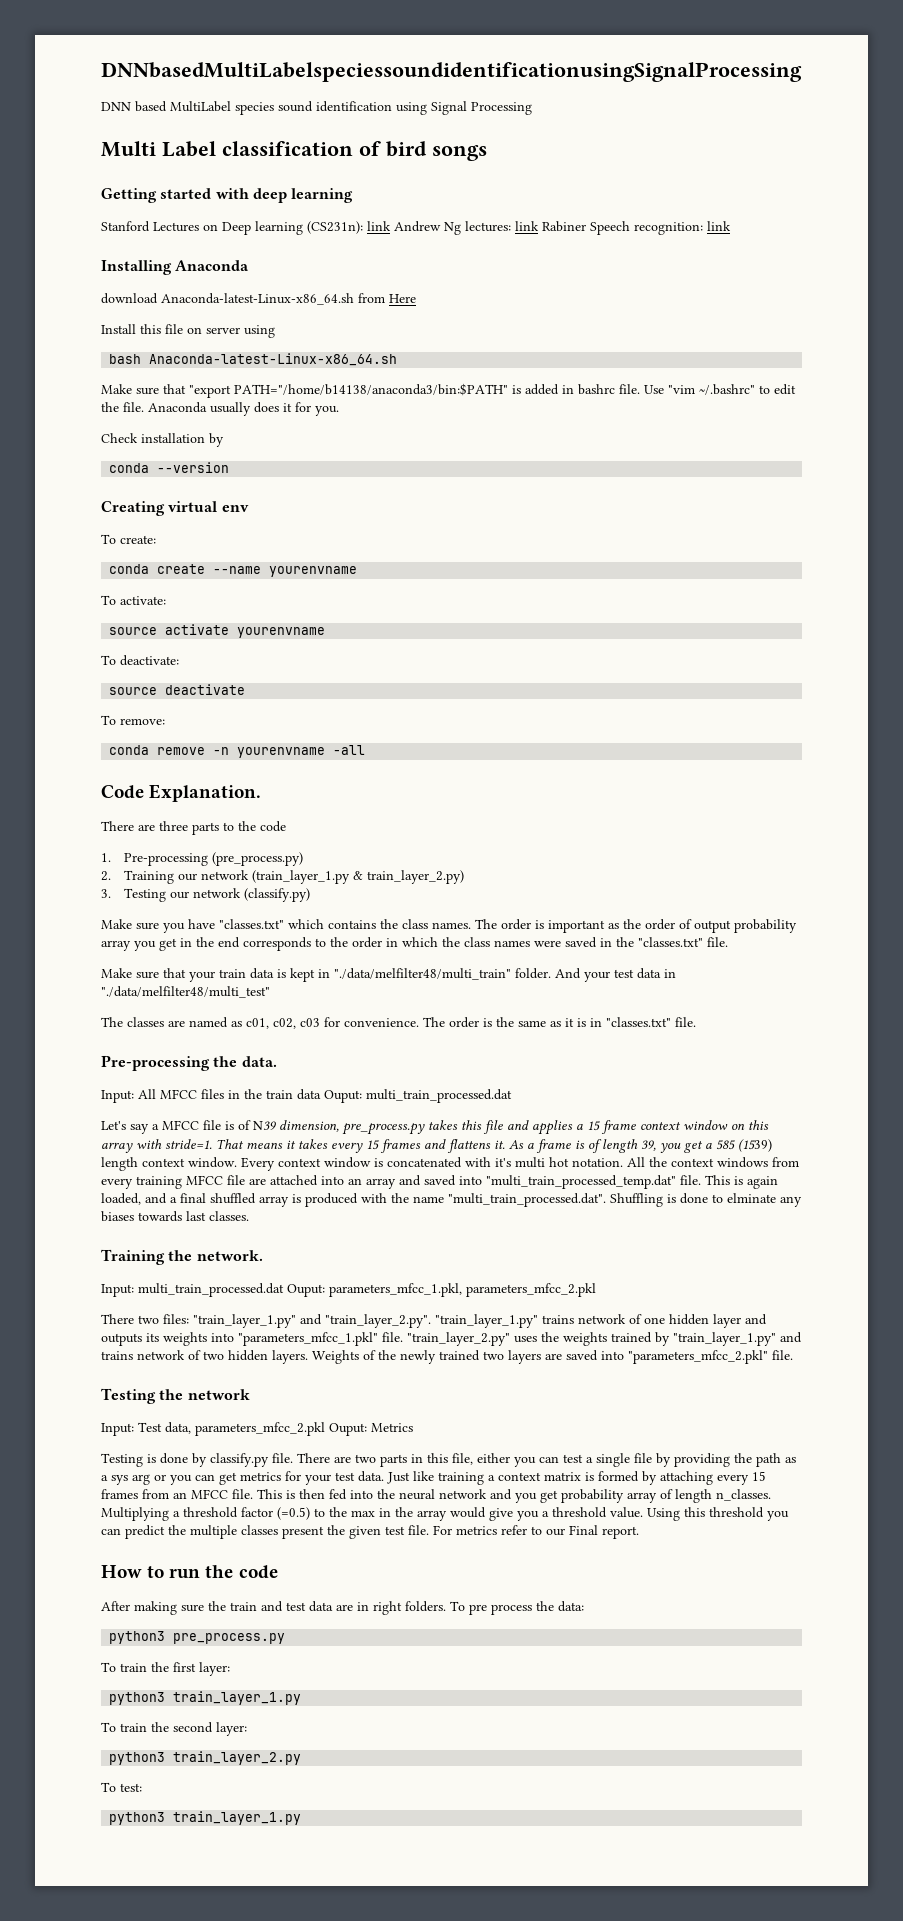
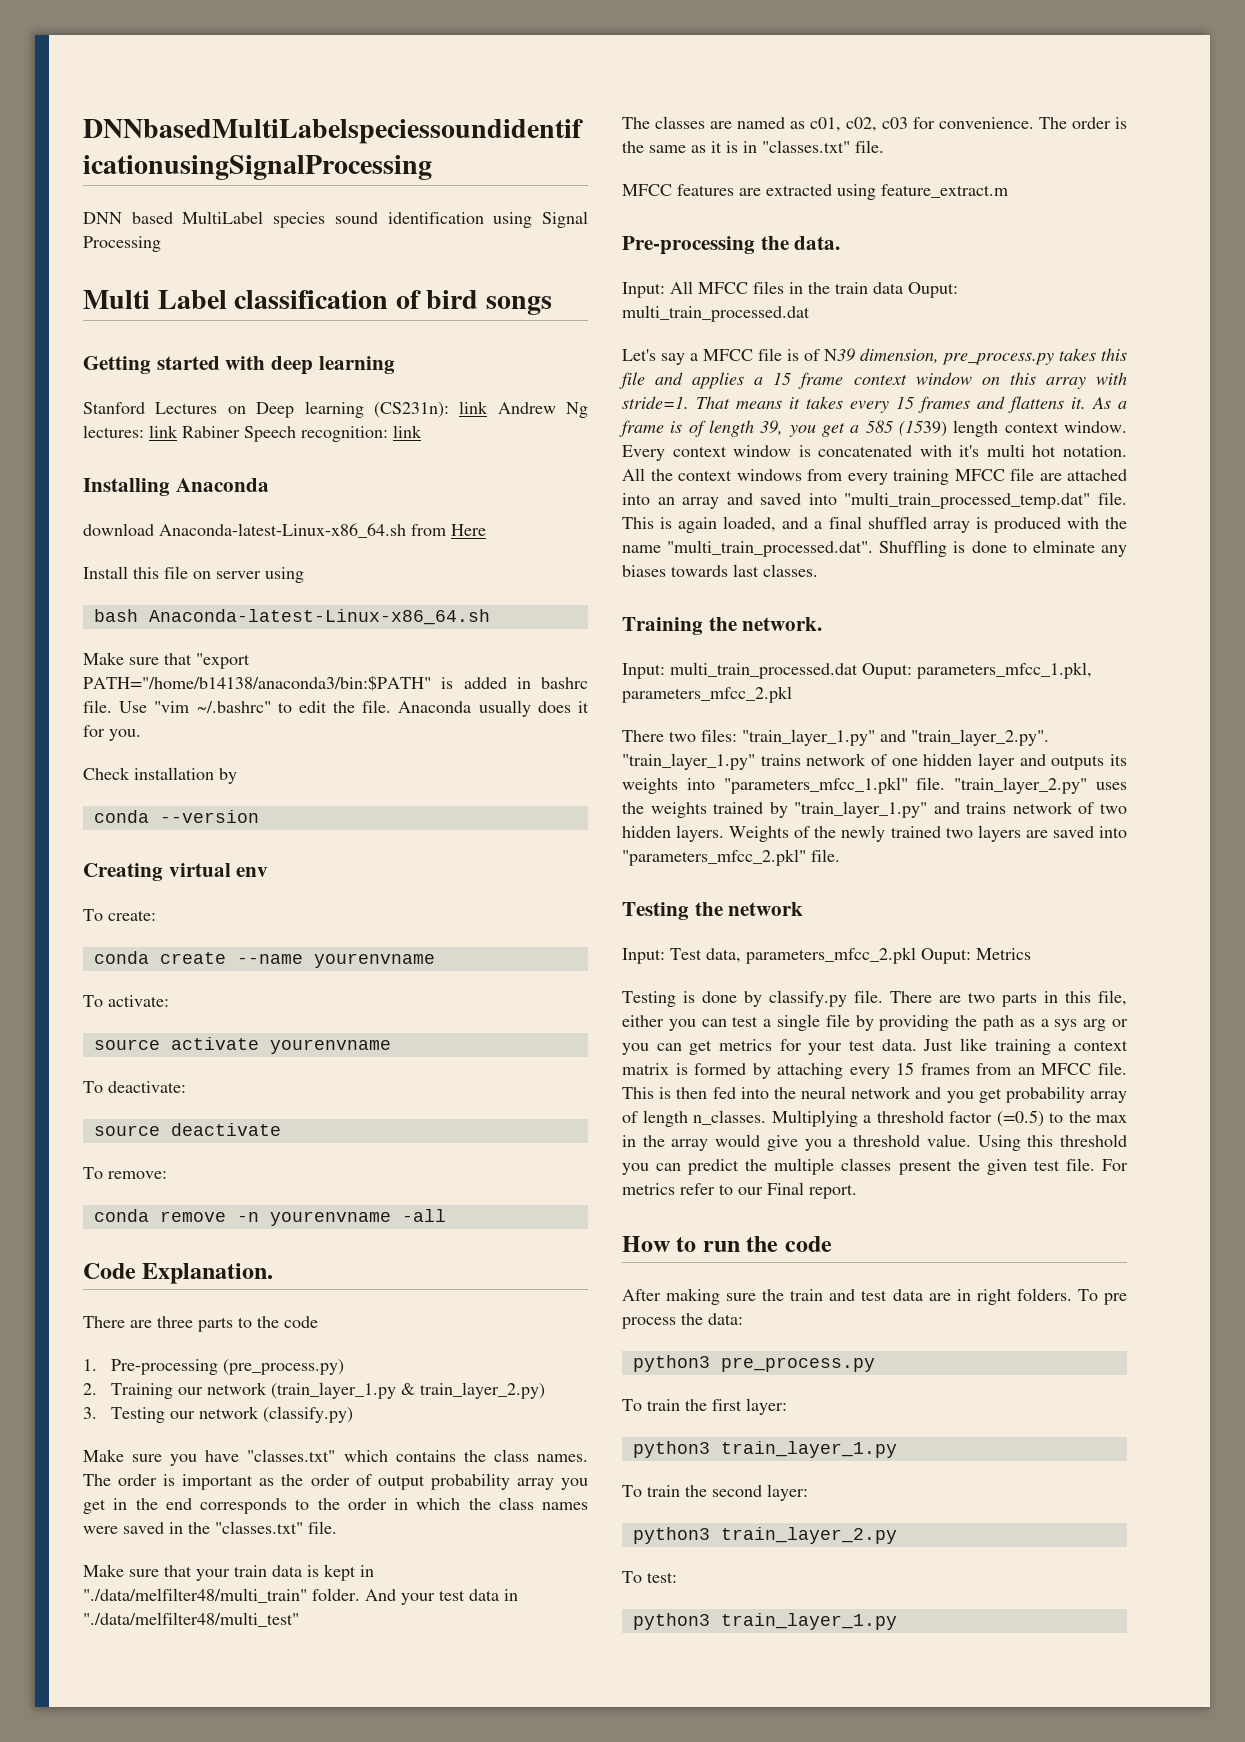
(696, 1022) none -> [622,184,1008,200] // MFCC features are extracted using feature_extract.m

